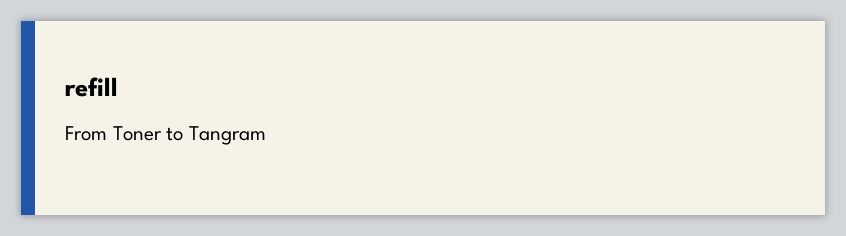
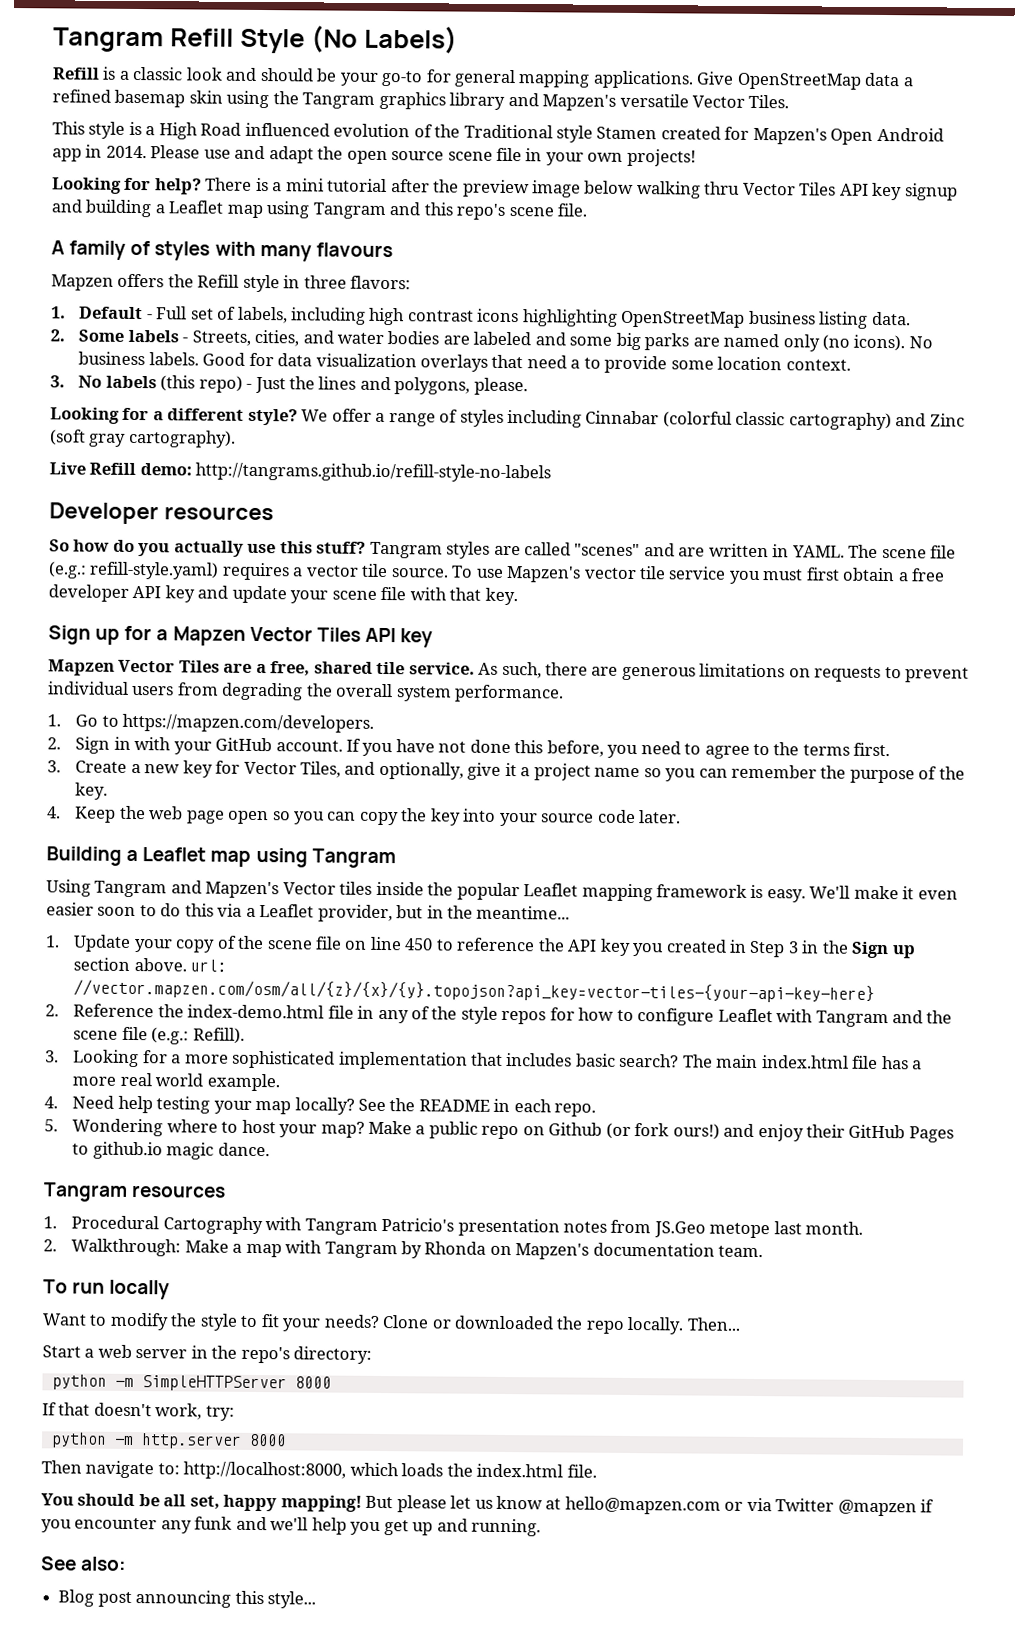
[65,77,118,97] [65,126,267,145] refill // From Toner to Tangram -> [53,25,458,54] [52,66,913,90] [52,89,790,111] [52,121,944,145] [52,144,696,167] [52,177,958,201] [51,199,588,220] [51,240,393,262] [51,273,412,293] [51,306,911,329] [50,329,933,352] [78,351,851,374] [50,375,528,396] [50,407,965,431] [50,429,236,448] [49,462,552,483] [49,502,274,525] [49,539,957,559] [48,561,946,585] [48,584,518,606] [48,625,434,648] [48,659,970,683] [48,681,565,703] [47,713,375,733] [47,736,891,759] [47,760,965,784] [75,782,109,800] [47,805,682,827] [46,846,396,869] [46,879,958,903] [46,902,571,923] [45,934,916,959] [73,957,228,972] [73,979,876,1003] [45,1003,953,1028] [73,1026,245,1045] [45,1049,923,1070] [72,1072,280,1092] [44,1095,597,1117] [44,1118,954,1143] [72,1141,270,1160] [43,1182,227,1202] [43,1215,864,1239] [43,1238,764,1260] [43,1279,171,1300] [42,1312,741,1335] [42,1344,373,1364] [51,1374,332,1392] [42,1402,235,1421] [50,1432,287,1449] [41,1460,597,1480] [41,1493,935,1517] [41,1516,542,1537] [40,1556,128,1571] [58,1589,316,1609] Tangram Refill Style (No Labels) // Refill is a classic look and should be your go-to for general mapping applications. Give OpenStreetMap data a refined basemap skin using the Tangram graphics library and Mapzen's versatile Vector Tiles. // This style is a High Road influenced evolution of the Traditional style Stamen created for Mapzen's Open Android app in 2014. Please use and adapt the open source scene file in your own projects! // Looking for help? There is a mini tutorial after the preview image below walking thru Vector Tiles API key signup and building a Leaflet map using Tangram and this repo's scene file. // A family of styles with many flavours // Mapzen offers the Refill style in three flavors: // 1. Default - Full set of labels, including high contrast icons highlighting OpenStreetMap business listing data. // 2. Some labels - Streets, cities, and water bodies are labeled and some big parks are named only (no icons). No business labels. Good for data visualization overlays that need a to provide some location context. // 3. No labels (this repo) - Just the lines and polygons, please. // Looking for a different style? We offer a range of styles including Cinnabar (colorful classic cartography) and Zinc (soft gray cartography). // Live Refill demo: http://tangrams.github.io/refill-style-no-labels // Developer resources // So how do you actually use this stuff? Tangram styles are called "scenes" and are written in YAML. The scene file (e.g.: refill-style.yaml) requires a vector tile source. To use Mapzen's vector tile service you must first obtain a free developer API key and update your scene file with that key. // Sign up for a Mapzen Vector Tiles API key // Mapzen Vector Tiles are a free, shared tile service. As such, there are generous limitations on requests to prevent individual users from degrading the overall system performance. // 1. Go to https://mapzen.com/developers. // 2. Sign in with your GitHub account. If you have not done this before, you need to agree to the terms first. // 3. Create a new key for Vector Tiles, and optionally, give it a project name so you can remember the purpose of the key. // 4. Keep the web page open so you can copy the key into your source code later. // Building a Leaflet map using Tangram // Using Tangram and Mapzen's Vector tiles inside the popular Leaflet mapping framework is easy. We'll make it even easier soon to do this via a Leaflet provider, but in the meantime... // 1. Update your copy of the scene file on line 450 to reference the API key you created in Step 3 in the Sign up section above. url: //vector.mapzen.com/osm/all/{z}/{x}/{y}.topojson?api_key=vector-tiles-{your-api-key-here} // 2. Reference the index-demo.html file in any of the style repos for how to configure Leaflet with Tangram and the scene file (e.g.: Refill). // 3. Looking for a more sophisticated implementation that includes basic search? The main index.html file has a more real world example. // 4. Need help testing your map locally? See the README in each repo. // 5. Wondering where to host your map? Make a public repo on Github (or fork ours!) and enjoy their GitHub Pages to github.io magic dance. // Tangram resources // 1. Procedural Cartography with Tangram Patricio's presentation notes from JS.Geo metope last month. // 2. Walkthrough: Make a map with Tangram by Rhonda on Mapzen's documentation team. // To run locally // Want to modify the style to fit your needs? Clone or downloaded the repo locally. Then... // Start a web server in the repo's directory: // python -m SimpleHTTPServer 8000 // If that doesn't work, try: // python -m http.server 8000 // Then navigate to: http://localhost:8000, which loads the index.html file. // You should be all set, happy mapping! But please let us know at hello@mapzen.com or via Twitter @mapzen if you encounter any funk and we'll help you get up and running. // See also: // Blog post announcing this style...

